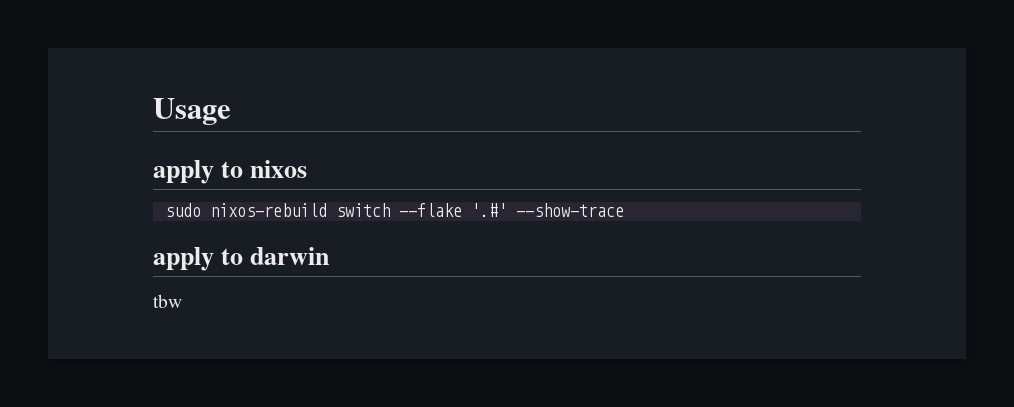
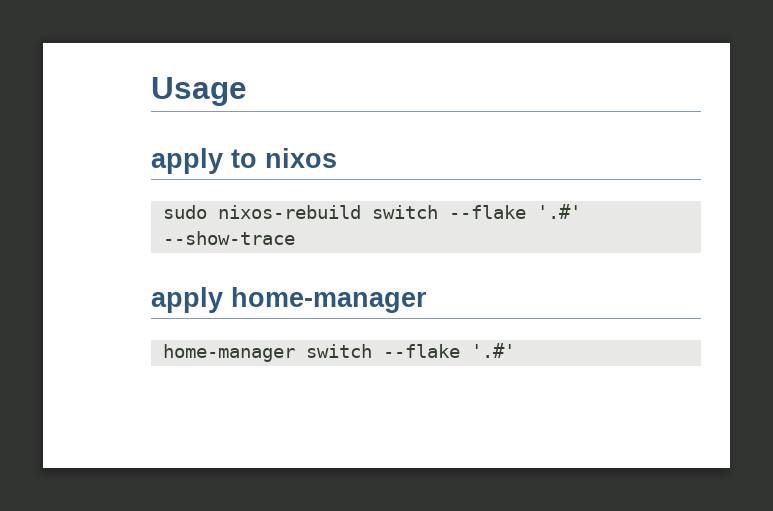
[221,247,330,265] [153,294,182,308] to darwin // tbw -> [231,287,427,313] [163,343,516,362] home-manager // home-manager switch --flake '.#'

